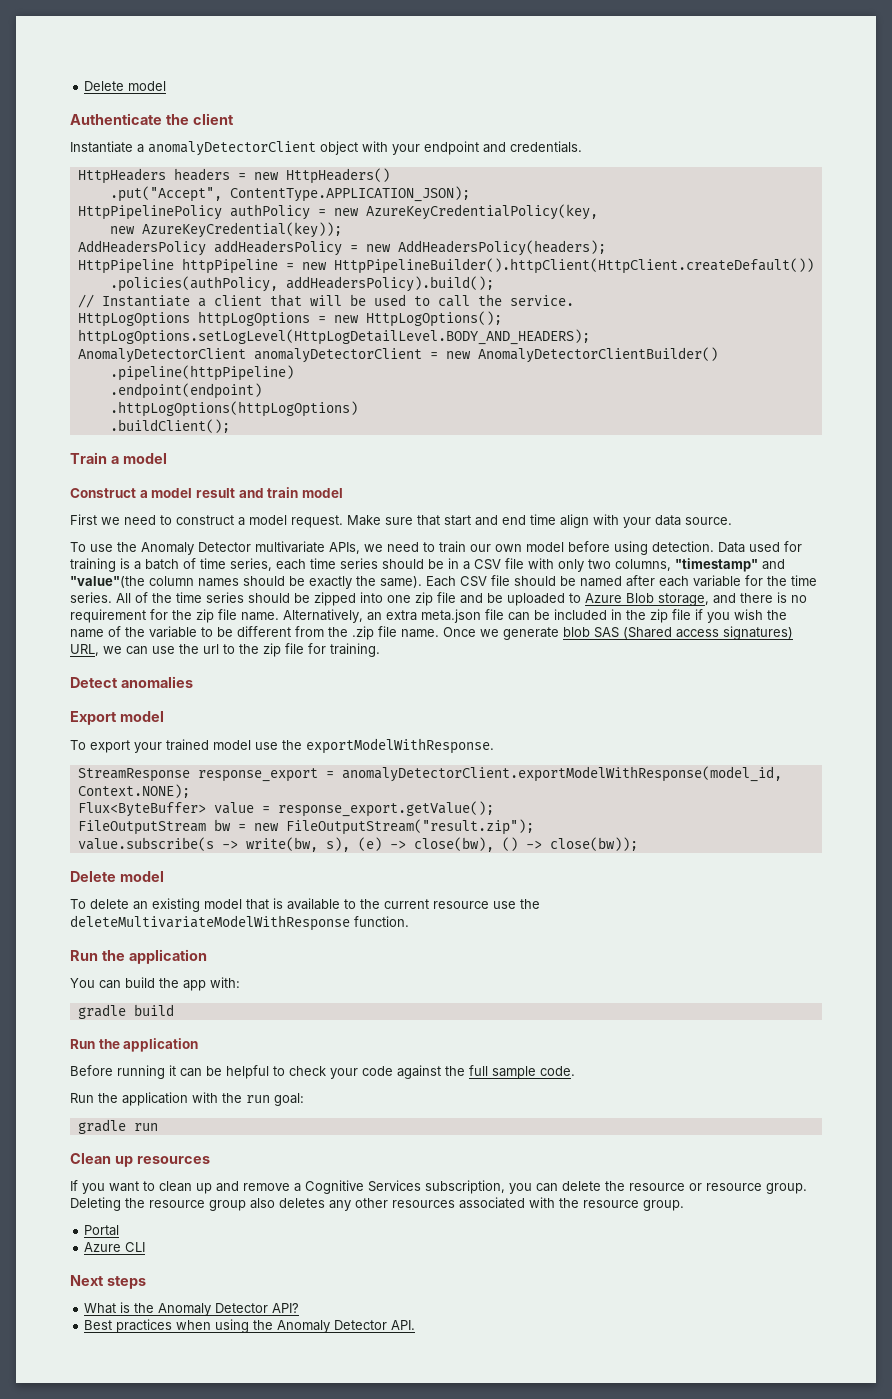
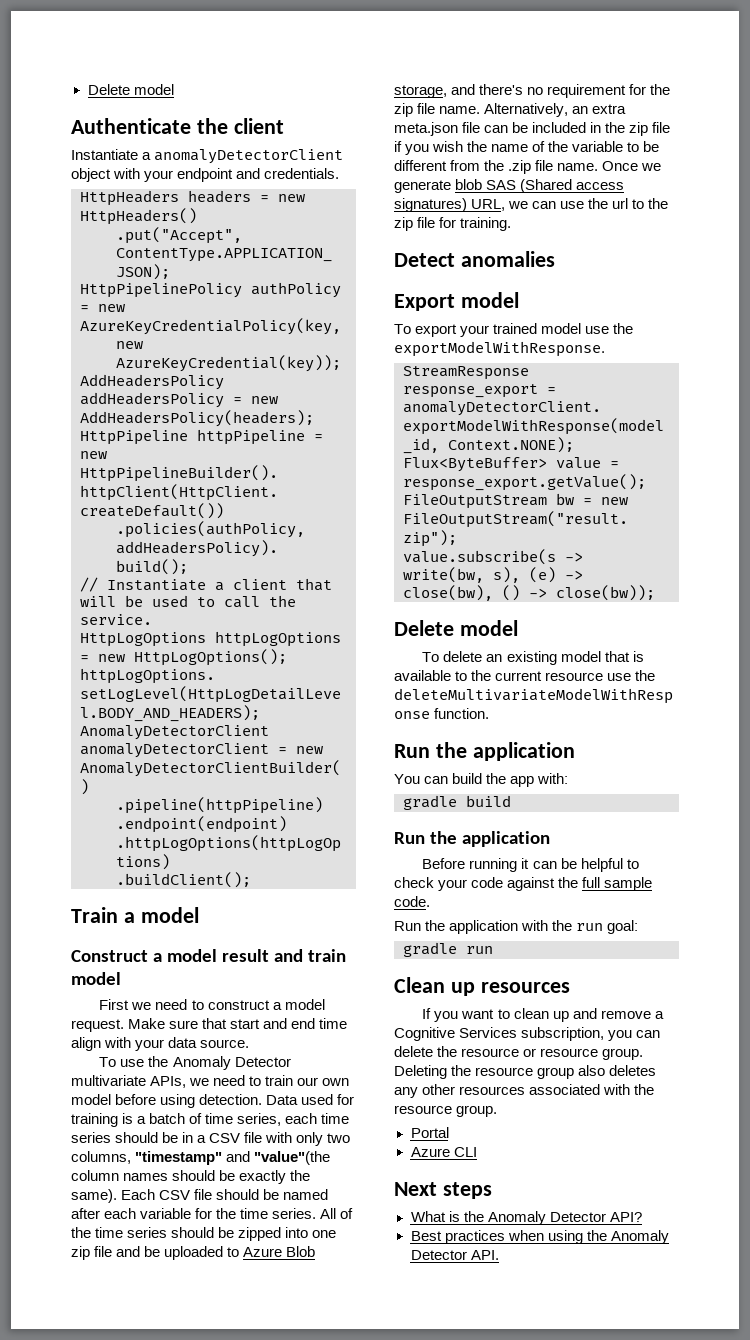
[740,592,787,603] there is -> [479,84,524,95] there's

